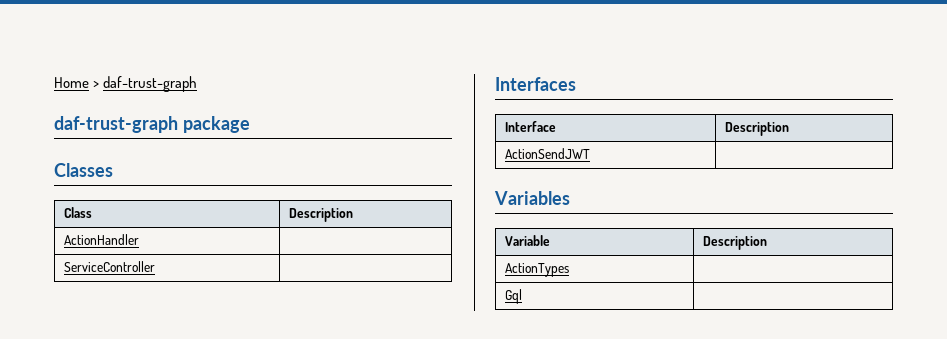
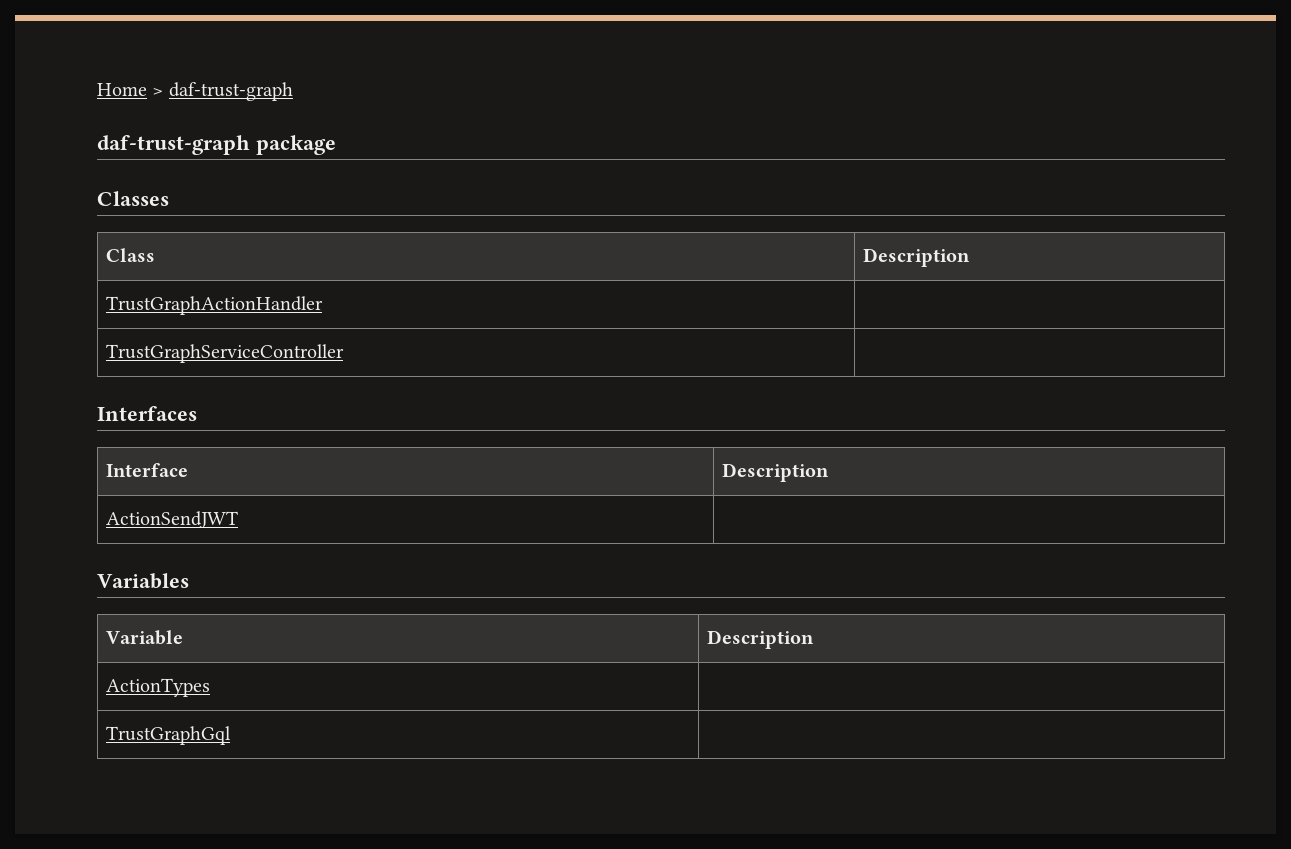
[64,234,140,245] [64,261,156,272] ActionHandler | // ServiceController -> [105,296,323,315] [105,344,344,363] TrustGraphActionHandler | // TrustGraphServiceController
[505,289,523,304] Gql -> [105,726,231,745] TrustGraphGql

